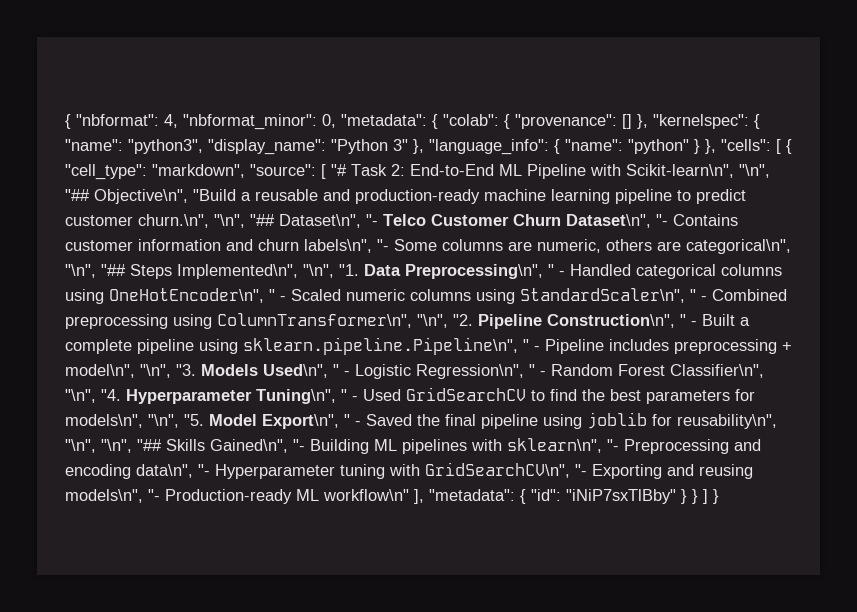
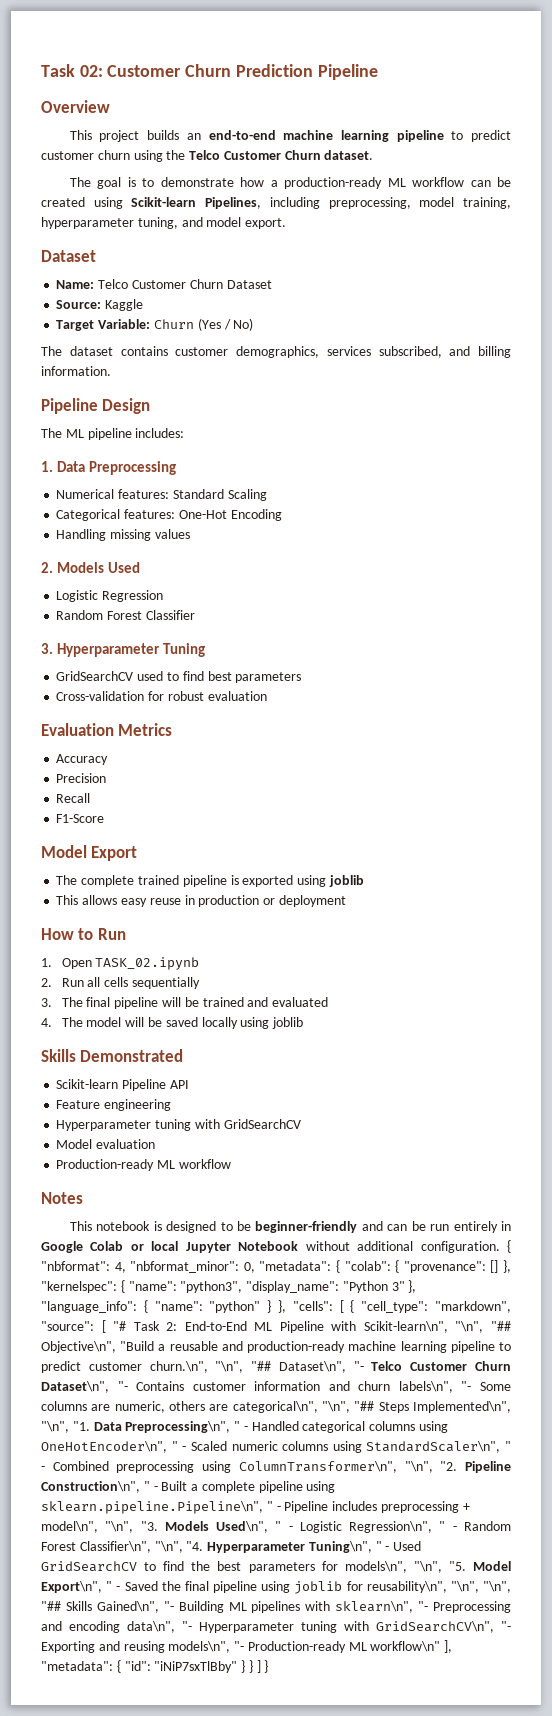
(65, 121) none -> [41,64,378,80] [41,100,110,113] [69,130,511,142] [41,150,374,162] [69,177,512,189] [41,197,511,209] [41,217,287,229] [41,250,96,262] [56,279,272,289] [56,299,144,311] [56,318,254,331] [41,346,511,358] [41,366,111,376] [41,398,151,414] [41,428,185,440] [41,461,177,475] [56,489,267,501] [56,509,282,521] [56,529,190,541] [41,562,141,573] [56,590,164,602] [56,610,195,620] [41,643,206,657] [56,671,302,683] [56,691,267,701] [41,723,173,736] [56,754,109,765] [56,773,107,783] [56,793,91,803] [56,814,105,823] [41,845,138,861] [56,875,364,887] [56,895,346,907] [41,928,126,940] [41,957,200,970] [41,977,201,989] [41,997,329,1009] [41,1017,304,1029] [41,1049,184,1062] [56,1079,189,1091] [56,1099,172,1111] [56,1119,301,1131] [56,1139,156,1149] [56,1159,231,1171] [41,1192,83,1204] [69,1221,511,1233] [41,1241,500,1253] Task 02: Customer Churn Prediction Pipeline // Overview // This project builds an end-to-end machine learning pipeline to predict customer churn using the Telco Customer Churn dataset. // The goal is to demonstrate how a production-ready ML workflow can be created using Scikit-learn Pipelines, including preprocessing, model training, hyperparameter tuning, and model export. // Dataset // Name: Telco Customer Churn Dataset // Source: Kaggle // Target Variable: Churn (Yes / No) // The dataset contains customer demographics, services subscribed, and billing information. // Pipeline Design // The ML pipeline includes: // 1. Data Preprocessing // Numerical features: Standard Scaling // Categorical features: One-Hot Encoding // Handling missing values // 2. Models Used // Logistic Regression // Random Forest Classifier // 3. Hyperparameter Tuning // GridSearchCV used to find best parameters // Cross-validation for robust evaluation // Evaluation Metrics // Accuracy // Precision // Recall // F1-Score // Model Export // The complete trained pipeline is exported using joblib // This allows easy reuse in production or deployment // How to Run // 1. Open TASK_02.ipynb // 2. Run all cells sequentially // 3. The final pipeline will be trained and evaluated // 4. The model will be saved locally using joblib // Skills Demonstrated // Scikit-learn Pipeline API // Feature engineering // Hyperparameter tuning with GridSearchCV // Model evaluation // Production-ready ML workflow // Notes // This notebook is designed to be beginner-friendly and can be run entirely in Google Colab or local Jupyter Notebook without additional configuration.

